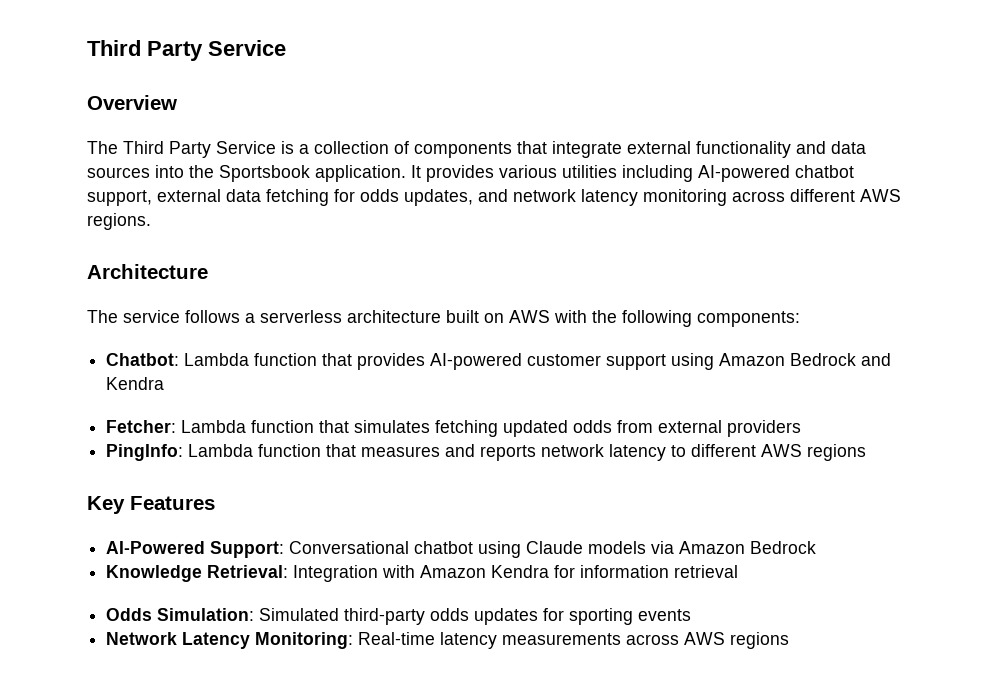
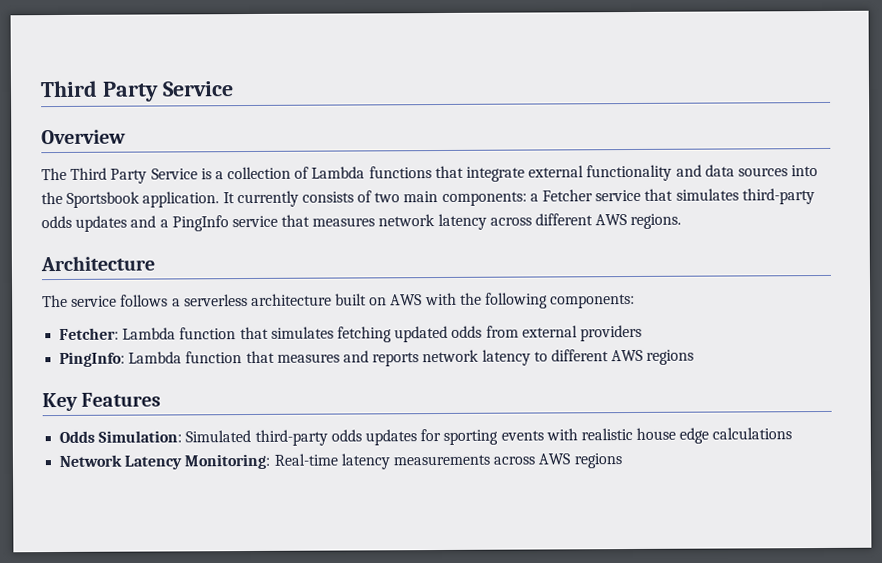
[414,142,512,158] components -> [311,166,432,179] Lambda functions
[426,165,854,182] [87,189,727,206] provides various utilities including AI-powered chatbot support, external data fetching for odds updates, and network latency monitoring -> [236,188,815,208] [41,213,487,232] currently consists of two main components: a Fetcher service that simulates third-party odds updates and a PingInfo service that measures network latency
[106,353,892,370] [106,377,165,390] // Chatbot: Lambda function that provides AI-powered customer support using Amazon Bedrock and Kendra -> (636, 301) none
[106,541,817,558] [106,565,739,582] // AI-Powered Support: Conversational chatbot using Claude models via Amazon Bedrock // Knowledge Retrieval: Integration with Amazon Kendra for information retrieval -> (162, 399) none
(692, 615) none -> [545,427,793,444] with realistic house edge calculations

